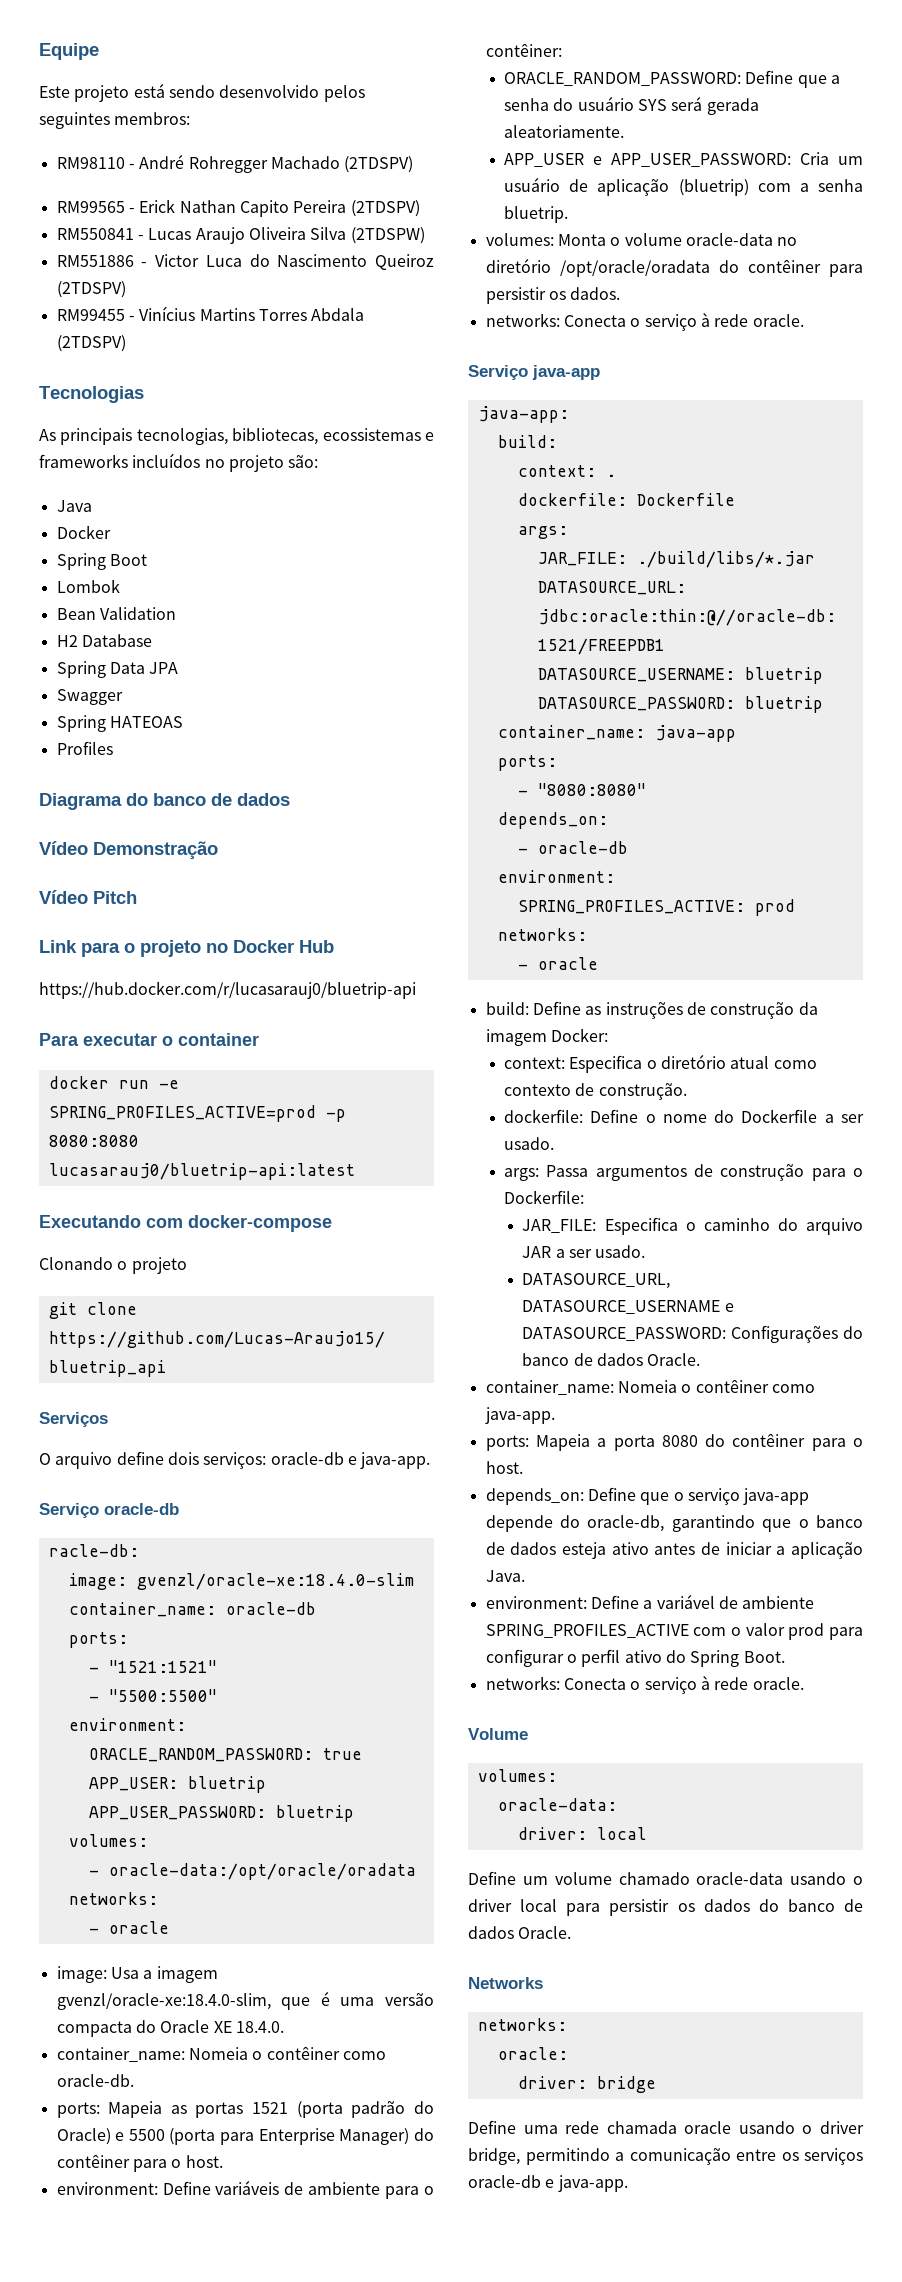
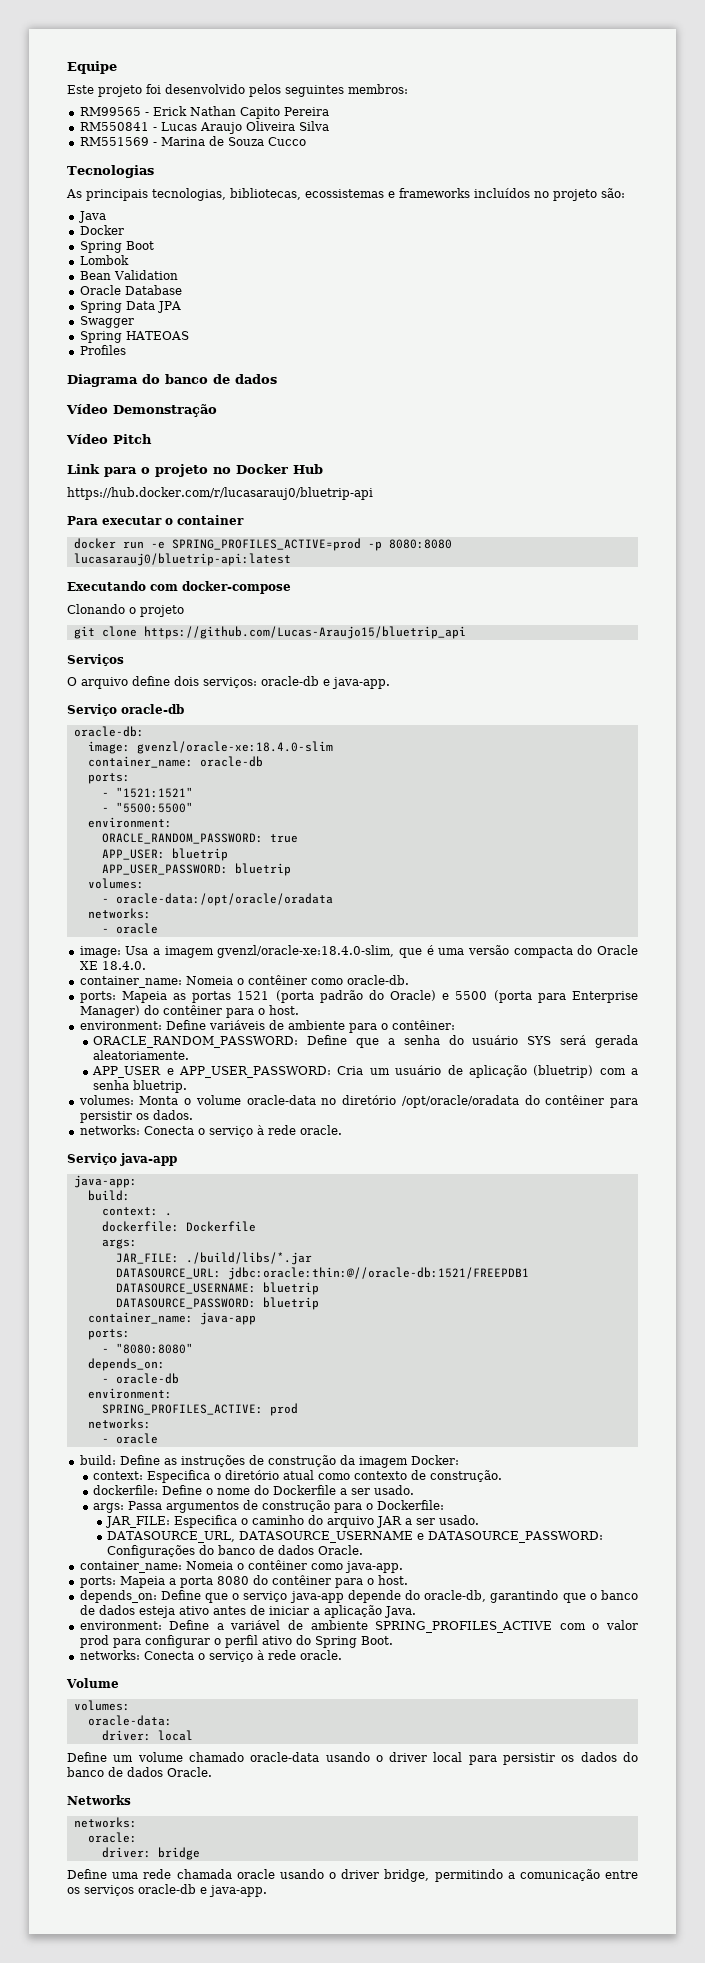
[133,83,215,98] está sendo -> [146,84,161,94] foi
[56,154,414,173] // RM98110 - André Rohregger Machado (2TDSPV) -> (408, 89) none
[350,200,420,217] (2TDSPV) -> (329, 111) none
[350,227,425,244] [56,254,434,270] [56,281,126,298] [56,306,365,321] [56,335,126,352] (2TDSPW) // RM551886 - Victor Luca do Nascimento Queiroz (2TDSPV) // RM99455 - Vinícius Martins Torres Abdala (2TDSPV) -> [79,136,306,146] // RM551569 - Marina de Souza Cucco
[56,635,78,647] H2 -> [79,285,121,295] Oracle
[48,1544,139,1557] racle-db: -> [73,726,144,737] oracle-db:

